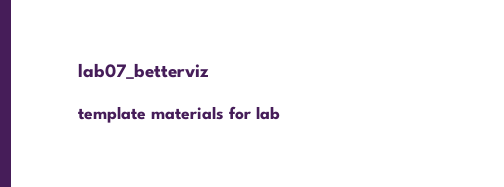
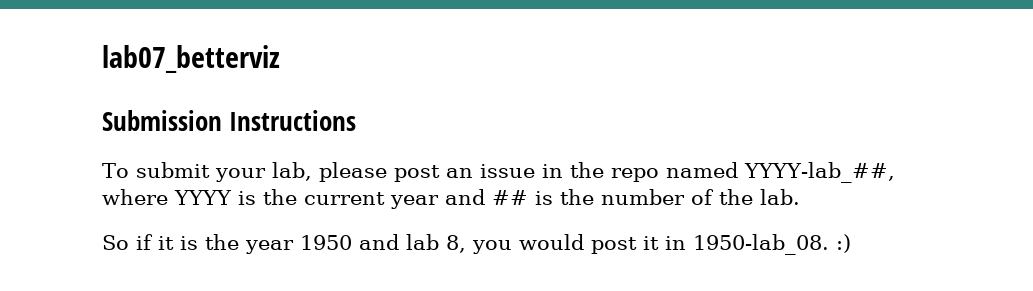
[78,106,280,123] template materials for lab -> [102,110,357,131] [102,162,895,183] [102,189,800,209] [102,234,851,255] Submission Instructions // To submit your lab, please post an issue in the repo named YYYY-lab_##, where YYYY is the current year and ## is the number of the lab. // So if it is the year 1950 and lab 8, you would post it in 1950-lab_08. :)

